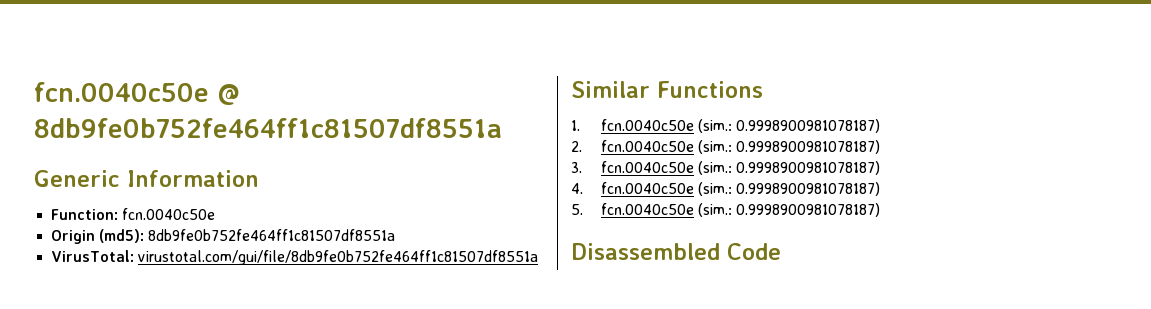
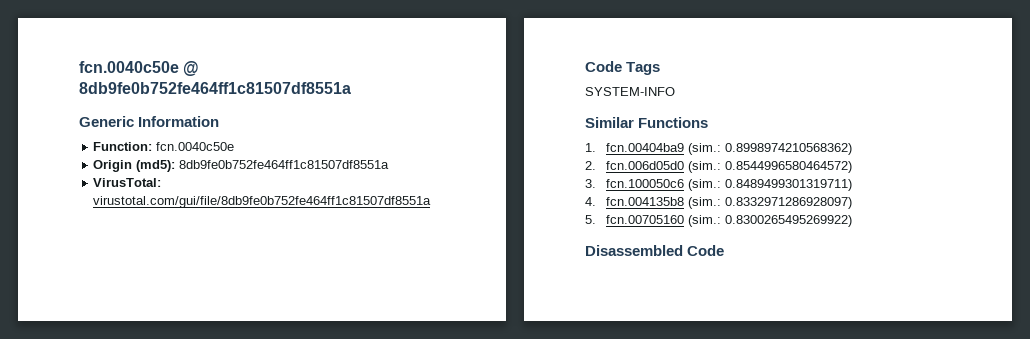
(539, 257) none -> [585,61,661,75] [585,87,675,96] // Code Tags // SYSTEM-INFO
[600,119,881,133] [571,140,881,154] [571,161,881,175] [571,182,881,196] [571,203,881,217] fcn.0040c50e (sim.: 0.9998900981078187) // 2. fcn.0040c50e (sim.: 0.9998900981078187) // 3. fcn.0040c50e (sim.: 0.9998900981078187) // 4. fcn.0040c50e (sim.: 0.9998900981078187) // 5. fcn.0040c50e (sim.: 0.9998900981078187) -> [606,143,853,155] [585,161,853,173] [585,179,853,191] [585,197,853,209] [585,215,853,227] fcn.00404ba9 (sim.: 0.8998974210568362) // 2. fcn.006d05d0 (sim.: 0.8544996580464572) // 3. fcn.100050c6 (sim.: 0.8489499301319711) // 4. fcn.004135b8 (sim.: 0.8332971286928097) // 5. fcn.00705160 (sim.: 0.8300265495269922)

